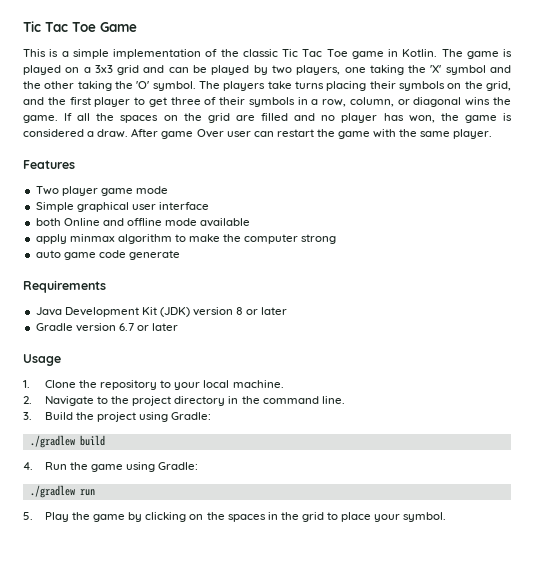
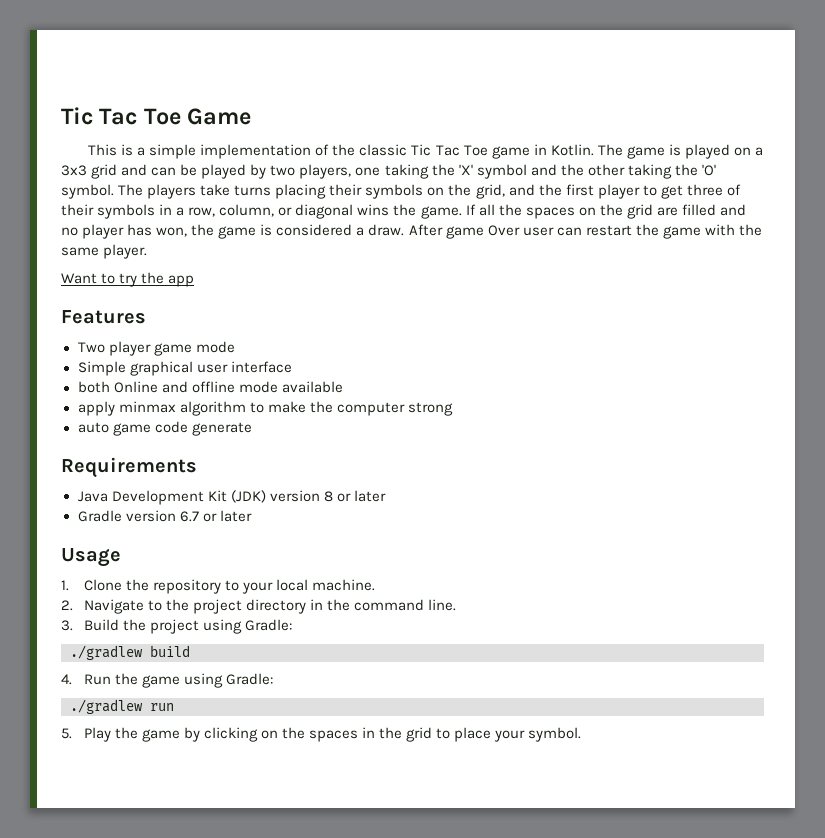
(493, 134) none -> [61,272,195,287] // Want to try the app

